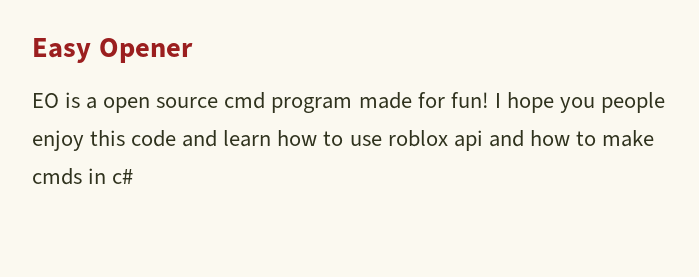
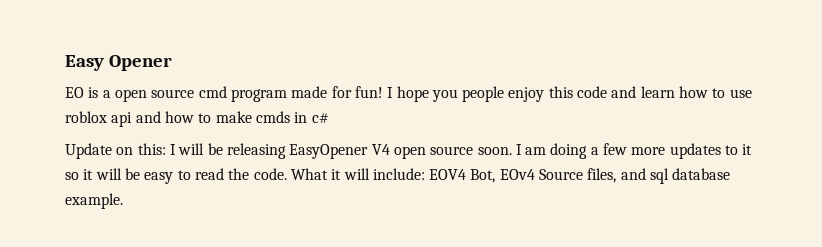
(134, 176) none -> [65,143,753,159] [65,168,731,184] [65,193,123,209] // Update on this: I will be releasing EasyOpener V4 open source soon. I am doing a few more updates to it so it will be easy to read the code. What it will include: EOV4 Bot, EOv4 Source files, and sql database example.

